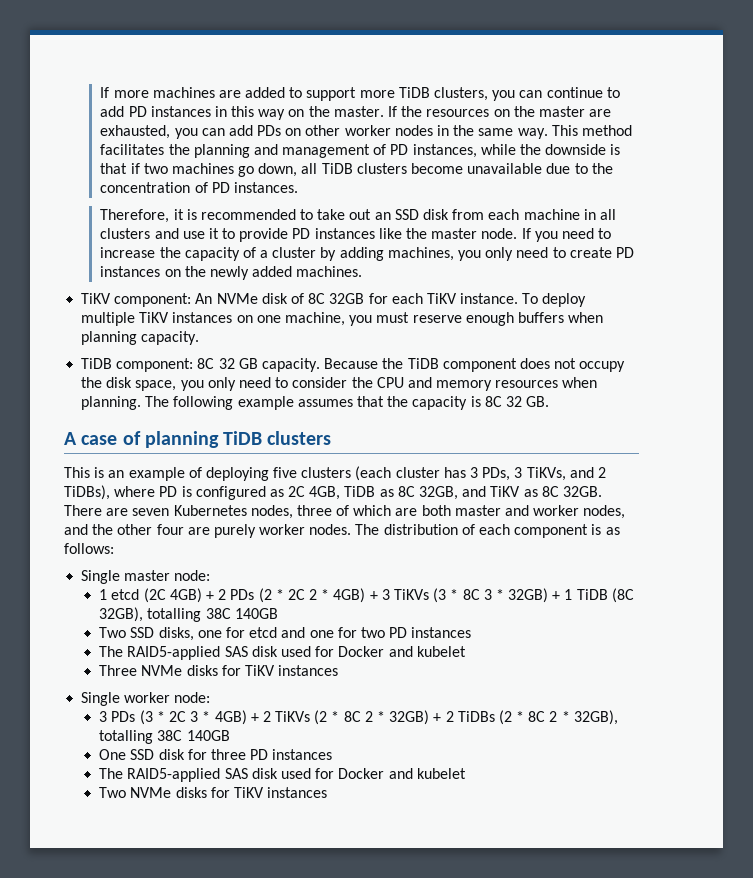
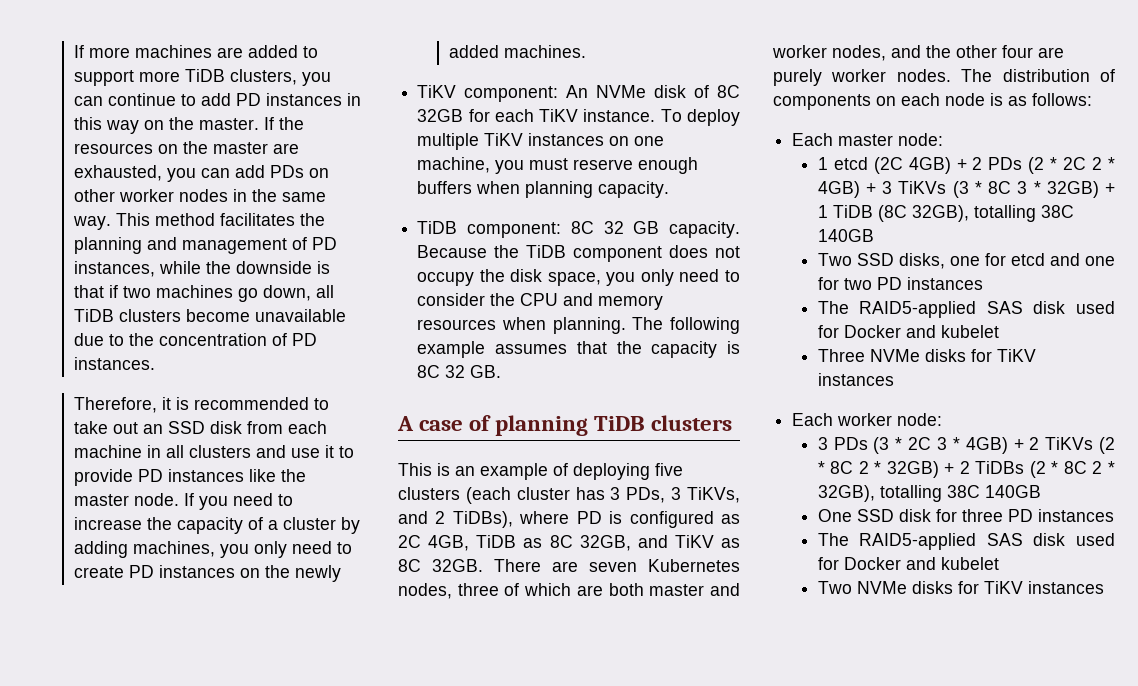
[479,524,589,538] each component -> [773,93,985,110] components on each node
[81,570,121,584] Single -> [792,133,834,146] Each
[81,692,121,706] Single -> [792,413,834,426] Each

